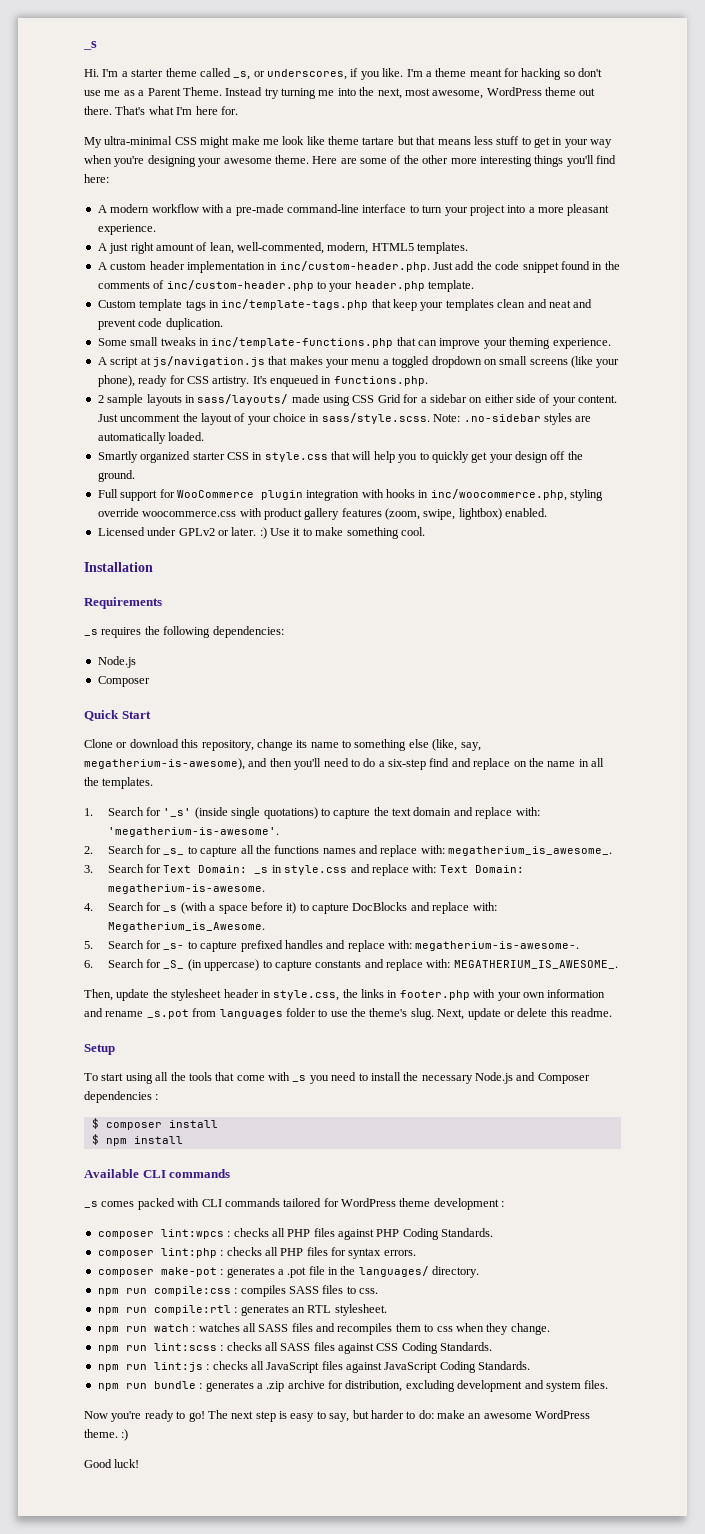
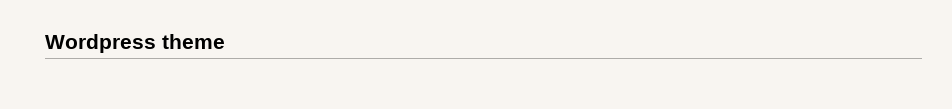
[83,41,97,50] [84,68,603,80] [84,87,596,99] [84,106,238,115] [84,136,613,148] [84,155,616,167] [84,174,109,183] [97,204,610,216] [97,224,156,235] [97,242,469,254] [97,261,620,273] [97,280,474,292] [97,299,593,311] [97,318,223,330] [97,337,611,349] [97,356,620,368] [97,375,428,387] [97,394,618,406] [97,413,592,425] [97,432,205,444] [97,451,583,463] [97,470,135,482] [97,489,604,501] [97,508,548,520] [97,527,425,539] [84,562,153,572] [84,597,162,609] [84,626,284,638] [97,656,136,668] [97,676,150,687] [84,710,151,721] [84,739,481,751] [84,758,604,770] [84,777,154,789] [84,807,540,819] [107,827,279,837] [84,845,613,857] [84,864,524,876] [107,884,265,894] [84,902,497,914] [107,922,265,932] [84,940,580,952] [84,959,618,971] [84,989,606,1001] [84,1008,612,1020] [84,1044,115,1055] [84,1072,590,1084] [84,1091,159,1103] [91,1118,218,1130] [91,1134,183,1146] [84,1169,231,1178] [84,1198,505,1210] [97,1228,494,1240] [97,1247,416,1259] [97,1266,480,1278] [97,1285,378,1297] [97,1304,387,1316] [97,1323,550,1335] [97,1342,493,1354] [97,1361,531,1373] [97,1380,609,1392] [84,1410,591,1422] [84,1429,129,1441] [84,1459,140,1468] _s // Hi. I'm a starter theme called _s, or underscores, if you like. I'm a theme meant for hacking so don't use me as a Parent Theme. Instead try turning me into the next, most awesome, WordPress theme out there. That's what I'm here for. // My ultra-minimal CSS might make me look like theme tartare but that means less stuff to get in your way when you're designing your awesome theme. Here are some of the other more interesting things you'll find here: // A modern workflow with a pre-made command-line interface to turn your project into a more pleasant experience. // A just right amount of lean, well-commented, modern, HTML5 templates. // A custom header implementation in inc/custom-header.php. Just add the code snippet found in the comments of inc/custom-header.php to your header.php template. // Custom template tags in inc/template-tags.php that keep your templates clean and neat and prevent code duplication. // Some small tweaks in inc/template-functions.php that can improve your theming experience. // A script at js/navigation.js that makes your menu a toggled dropdown on small screens (like your phone), ready for CSS artistry. It's enqueued in functions.php. // 2 sample layouts in sass/layouts/ made using CSS Grid for a sidebar on either side of your content. Just uncomment the layout of your choice in sass/style.scss. Note: .no-sidebar styles are automatically loaded. // Smartly organized starter CSS in style.css that will help you to quickly get your design off the ground. // Full support for WooCommerce plugin integration with hooks in inc/woocommerce.php, styling override woocommerce.css with product gallery features (zoom, swipe, lightbox) enabled. // Licensed under GPLv2 or later. :) Use it to make something cool. // Installation // Requirements // _s requires the following dependencies: // Node.js // Composer // Quick Start // Clone or download this repository, change its name to something else (like, say, megatherium-is-awesome), and then you'll need to do a six-step find and replace on the name in all the templates. // 1. Search for '_s' (inside single quotations) to capture the text domain and replace with: 'megatherium-is-awesome'. // 2. Search for _s_ to capture all the functions names and replace with: megatherium_is_awesome_. // 3. Search for Text Domain: _s in style.css and replace with: Text Domain: megatherium-is-awesome. // 4. Search for _s (with a space before it) to capture DocBlocks and replace with: Megatherium_is_Awesome. // 5. Search for _s- to capture prefixed handles and replace with: megatherium-is-awesome-. // 6. Search for _S_ (in uppercase) to capture constants and replace with: MEGATHERIUM_IS_AWESOME_. // Then, update the stylesheet header in style.css, the links in footer.php with your own information and rename _s.pot from languages folder to use the theme's slug. Next, update or delete this readme. // Setup // To start using all the tools that come with _s you need to install the necessary Node.js and Composer dependencies : // $ composer install // $ npm install // Available CLI commands // _s comes packed with CLI commands tailored for WordPress theme development : // composer lint:wpcs : checks all PHP files against PHP Coding Standards. // composer lint:php : checks all PHP files for syntax errors. // composer make-pot : generates a .pot file in the languages/ directory. // npm run compile:css : compiles SASS files to css. // npm run compile:rtl : generates an RTL stylesheet. // npm run watch : watches all SASS files and recompiles them to css when they change. // npm run lint:scss : checks all SASS files against CSS Coding Standards. // npm run lint:js : checks all JavaScript files against JavaScript Coding Standards. // npm run bundle : generates a .zip archive for distribution, excluding development and system files. // Now you're ready to go! The next step is easy to say, but harder to do: make an awesome WordPress theme. :) // Good luck! -> [45,34,225,53] Wordpress theme

